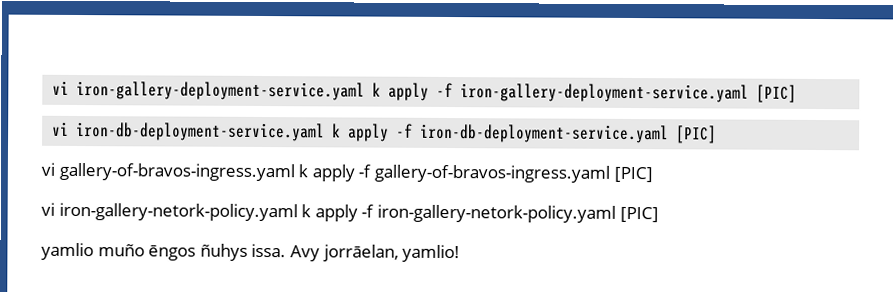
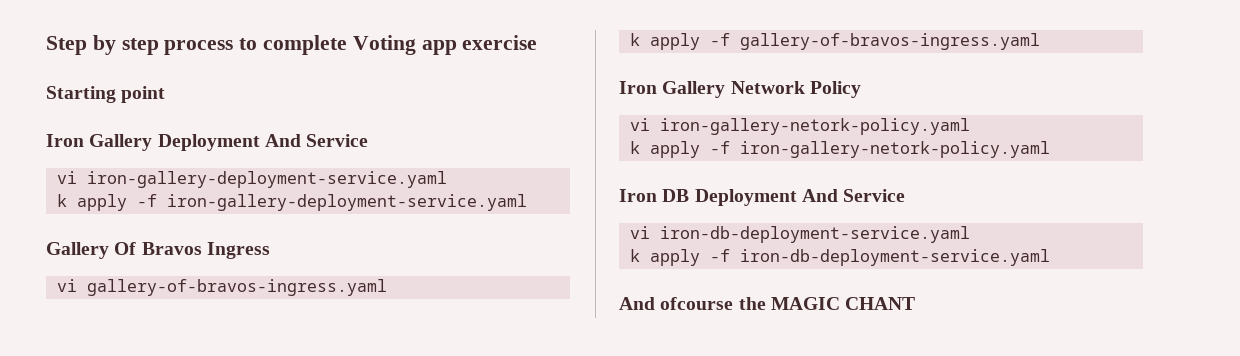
(52, 87) none -> [46,35,538,55] [46,86,166,103] [46,134,369,151] Step by step process to complete Voting app exercise // Starting point // Iron Gallery Deployment And Service //
(366, 90) none -> (448, 179) //
[756,84,798,103] [PIC] -> [46,242,270,259] [57,279,388,296] [630,33,1041,50] [619,81,861,98] [630,118,971,135] [630,141,1051,158] [619,189,906,206] // Gallery Of Bravos Ingress // vi gallery-of-bravos-ingress.yaml // k apply -f gallery-of-bravos-ingress.yaml // Iron Gallery Network Policy // vi iron-gallery-netork-policy.yaml // k apply -f iron-gallery-netork-policy.yaml // Iron DB Deployment And Service
(326, 131) none -> (971, 234) //
[676,125,718,144] [41,162,653,183] [41,202,659,223] [41,242,461,263] [PIC] // vi gallery-of-bravos-ingress.yaml k apply -f gallery-of-bravos-ingress.yaml [PIC] // vi iron-gallery-netork-policy.yaml k apply -f iron-gallery-netork-policy.yaml [PIC] // yamlio muño ēngos ñuhys issa. Avy jorrāelan, yamlio! -> [619,297,916,310] // And ofcourse the MAGIC CHANT

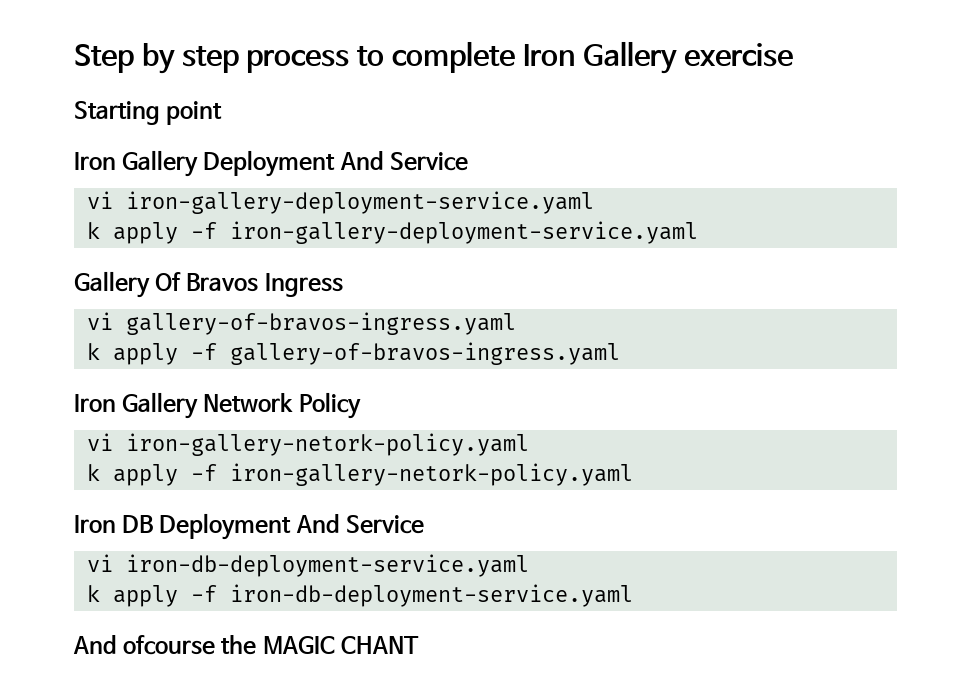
[352,35,457,55] Voting app -> [522,41,677,74] Iron Gallery

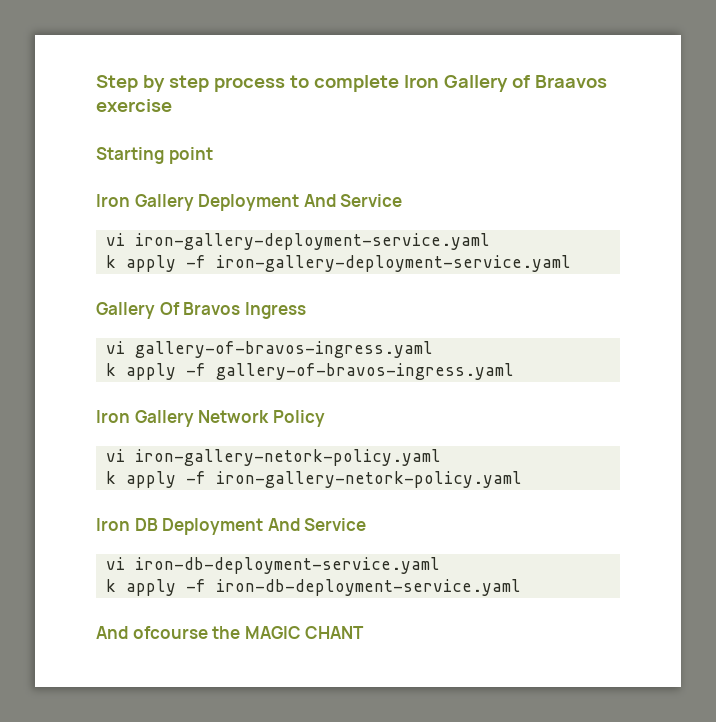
(677, 57) none -> [511,75,607,88] of Braavos

